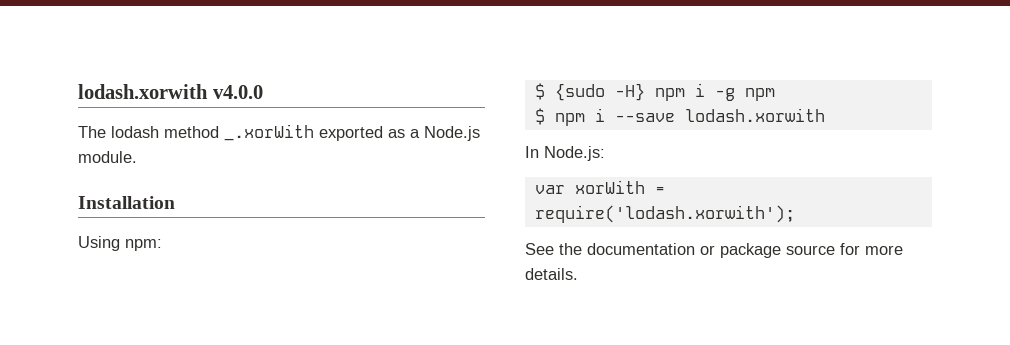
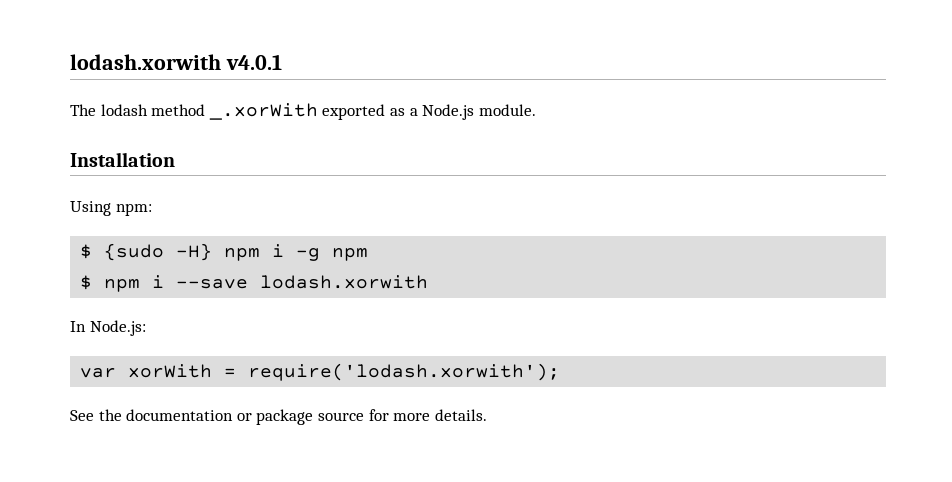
[78,84,263,99] lodash.xorwith v4.0.0 -> [70,54,282,70] lodash.xorwith v4.0.1

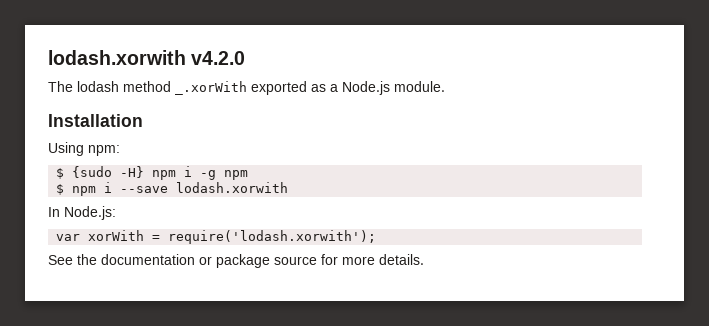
[70,54,282,70] lodash.xorwith v4.0.1 -> [48,50,246,65] lodash.xorwith v4.2.0

